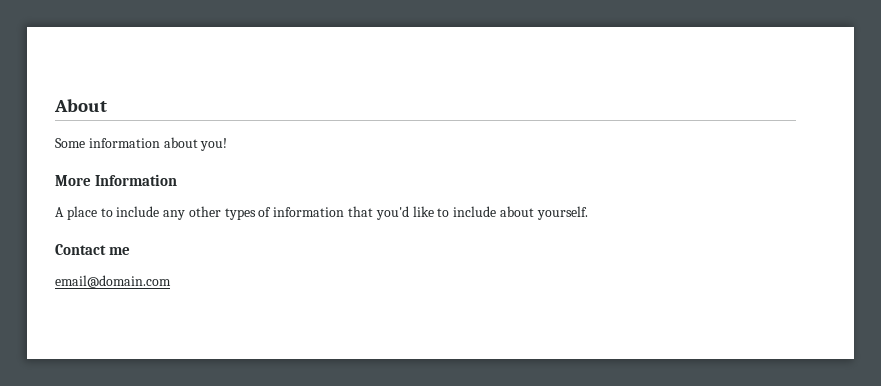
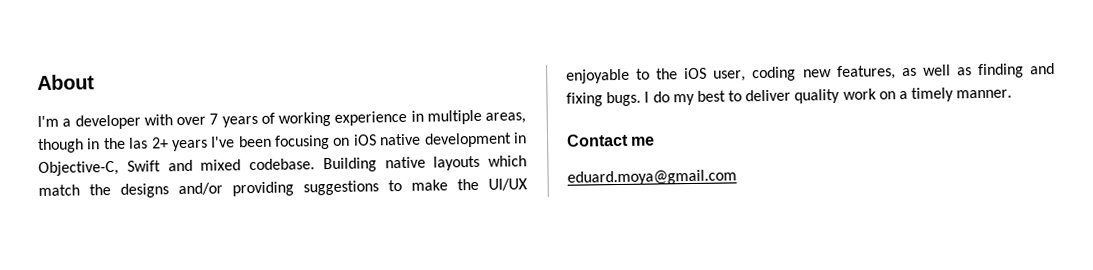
[55,137,228,151] [55,174,178,186] [55,206,588,220] Some information about you! // More Information // A place to include any other types of information that you'd like to include about yourself. -> [37,109,526,130] [38,132,527,154] [38,155,527,177] [38,178,528,198] [566,62,1055,84] [566,87,1013,107] I'm a developer with over 7 years of working experience in multiple areas, though in the las 2+ years I've been focusing on iOS native development in Objective-C, Swift and mixed codebase. Building native layouts which match the designs and/or providing suggestions to make the UI/UX enjoyable to the iOS user, coding new features, as well as finding and fixing bugs. I do my best to deliver quality work on a timely manner.
[55,275,171,288] email@domain.com -> [567,169,737,186] eduard.moya@gmail.com

